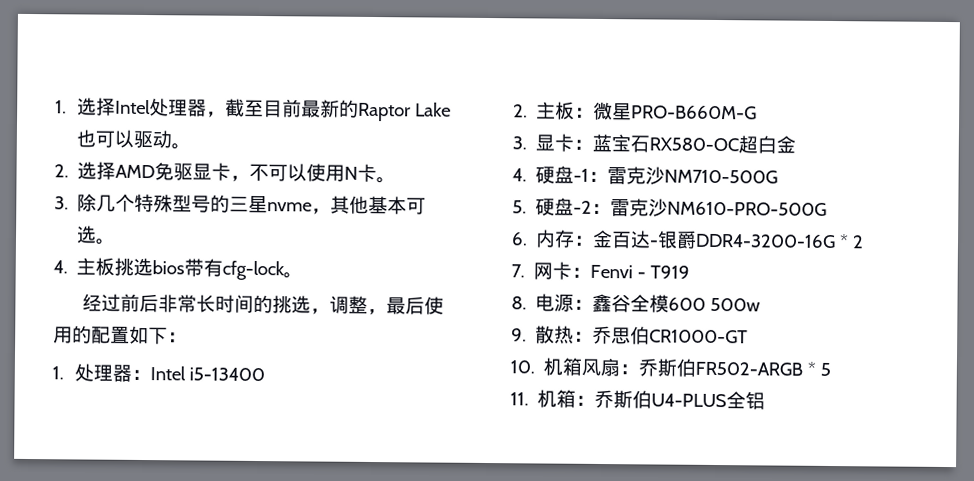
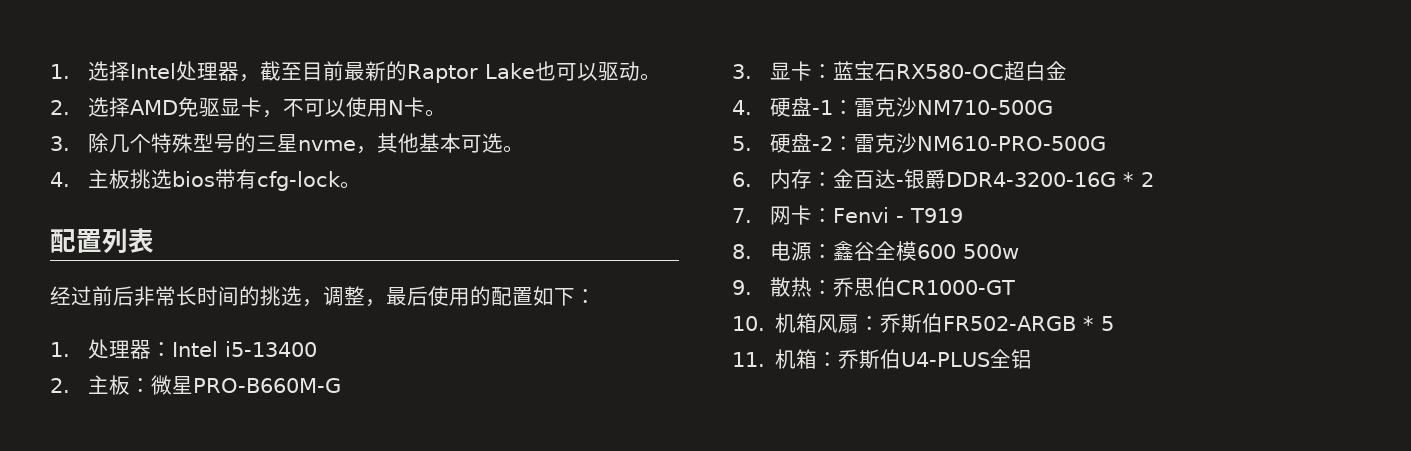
(304, 275) none -> [50,228,154,254] // 配置列表

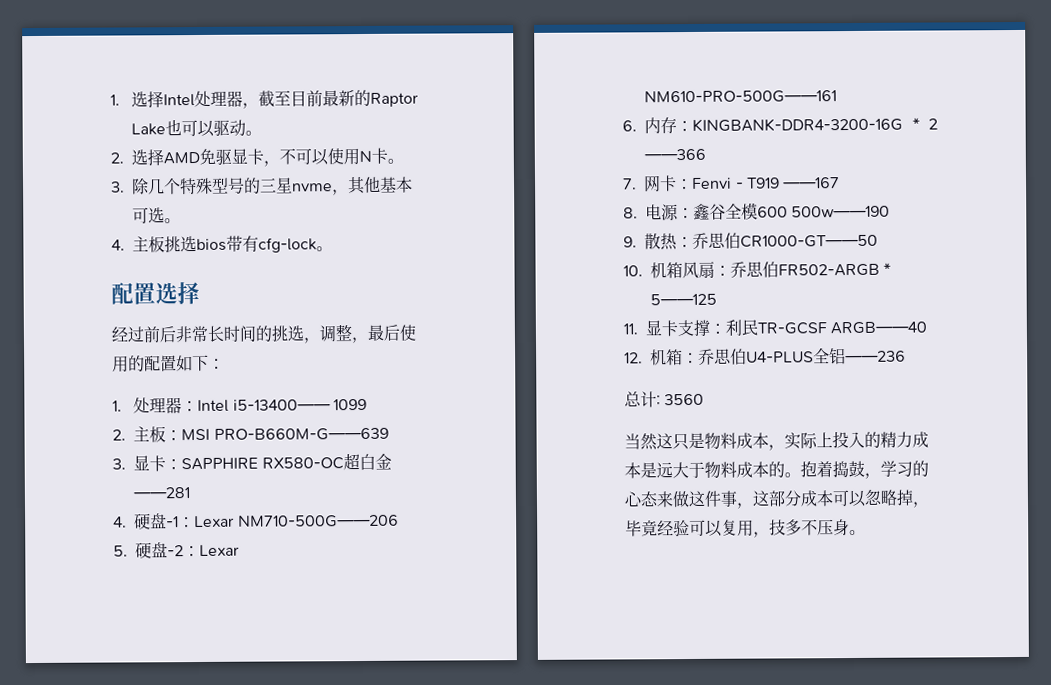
[102,228,154,254] 列表 -> [155,281,200,305] 选择
[224,341,317,357] i5-13400 -> [232,398,368,411] i5-13400—— 1099
[150,375,341,395] 微星PRO-B660M-G -> [181,427,389,441] MSI PRO-B660M-G——639
[832,61,896,81] 蓝宝石 -> [181,457,259,471] SAPPHIRE
(1067, 70) none -> [133,487,191,499] ——281
[853,97,1053,117] 雷克沙NM710-500G -> [194,514,399,528] Lexar NM710-500G——206
[853,133,1106,153] 雷克沙NM610-PRO-500G -> [199,544,240,556] [644,90,837,104] Lexar NM610-PRO-500G——161
[832,169,1116,189] 金百达-银爵DDR4-3200-16G -> [692,117,903,132] KINGBANK-DDR4-3200-16G
(1154, 179) none -> [644,148,706,161] ——366
(963, 215) none -> [782,177,841,189] ——167
[962,244,1019,259] 500w -> [791,205,891,218] 500w——190
[895,280,1015,295] CR1000-GT -> [740,234,879,248] CR1000-GT——50
[901,313,923,333] 斯 -> [746,261,764,278] 思
[1101,316,1115,331] [732,352,765,367] 5 // 11. -> [650,293,717,306] [623,319,928,337] [624,352,643,364] 5——125 // 11.显卡支撑：利民TR-GCSF ARGB——40 // 12.
[859,349,881,369] 斯 -> [714,348,732,365] 思
(1033, 359) none -> [845,350,906,363] [624,391,705,408] [624,431,929,451] [624,460,929,479] [624,489,930,509] [625,519,866,538] ——236 // 总计: 3560 // 当然这只是物料成本，实际上投入的精力成本是远大于物料成本的。抱着捣鼓，学习的心态来做这件事，这部分成本可以忽略掉，毕竟经验可以复用，技多不压身。

